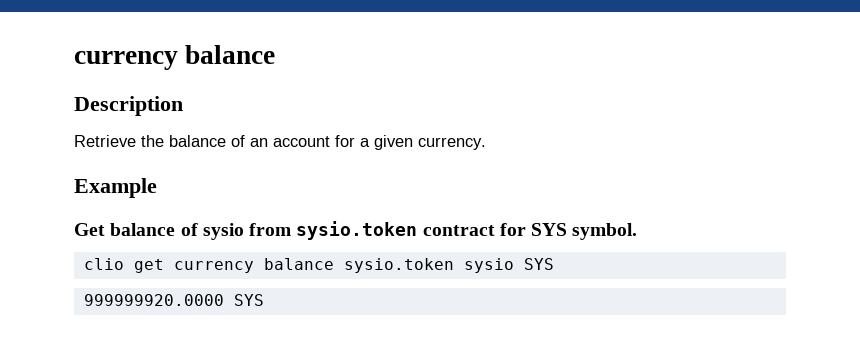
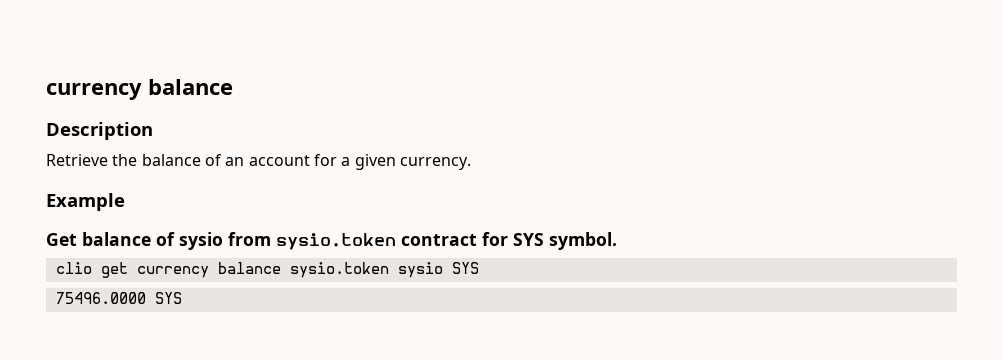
[83,294,224,306] 999999920.0000 -> [55,292,146,304] 75496.0000

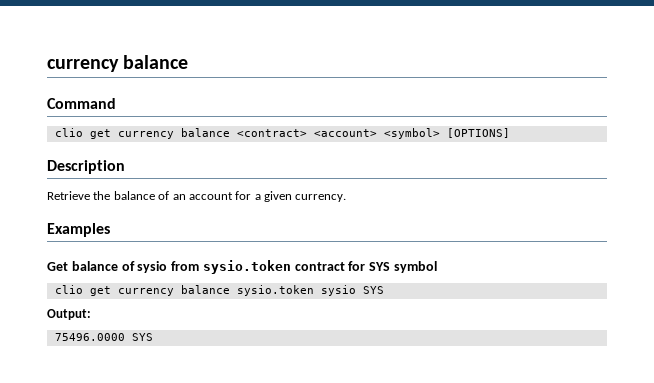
[46,79,233,100] currency balance -> [47,55,189,72] [47,98,116,109] [54,128,510,139] currency balance // Command // clio get currency balance <contract> <account> <symbol> [OPTIONS]
[46,193,125,211] Example -> [47,223,110,237] Examples
[549,232,617,250] symbol. -> [394,261,438,273] symbol
(479, 268) none -> [47,309,91,320] // Output:

